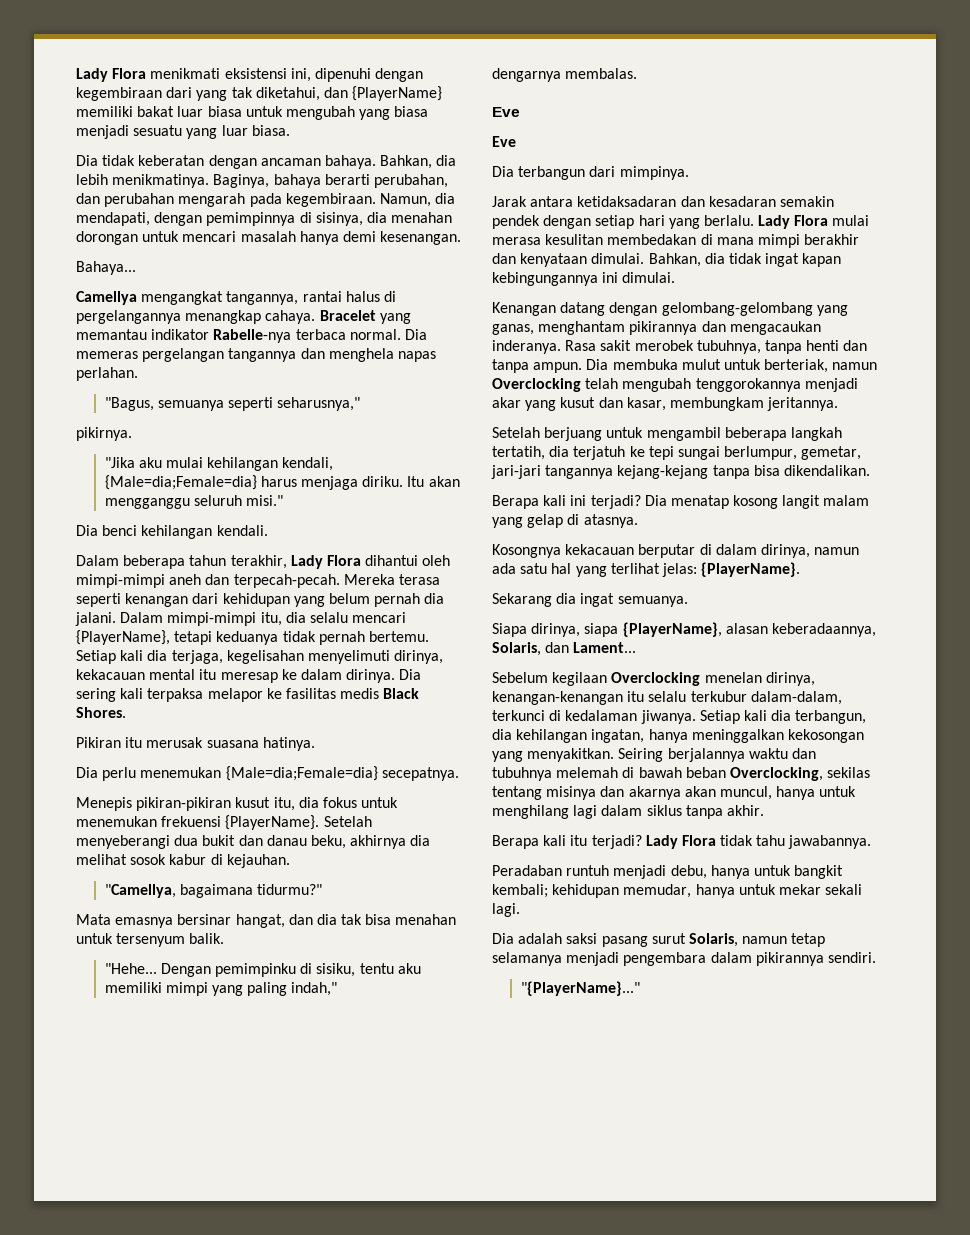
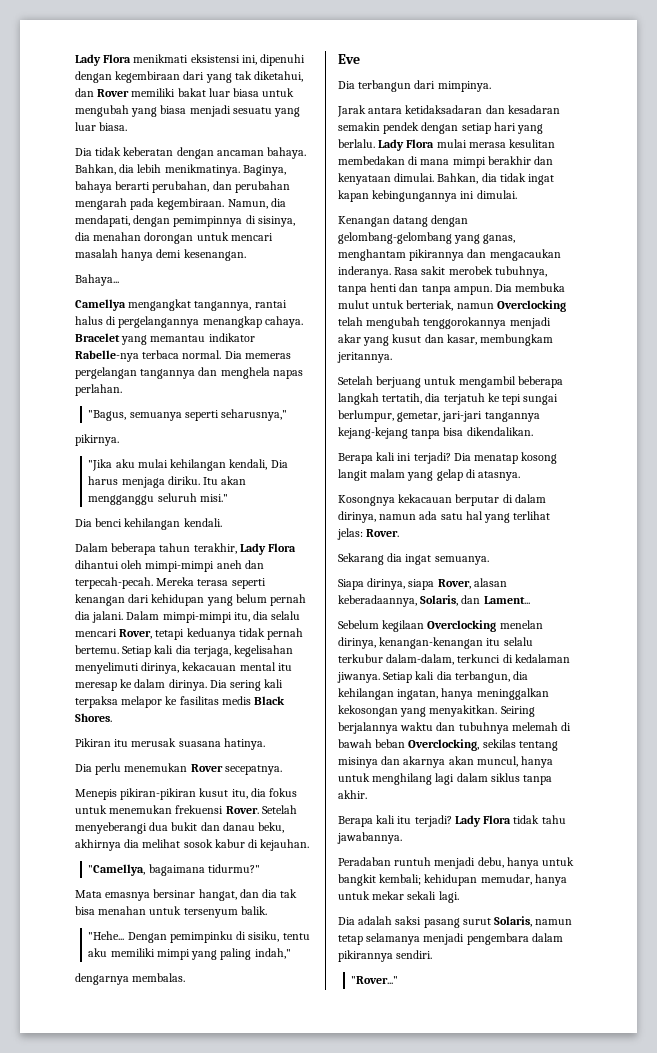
[352,86,443,101] {PlayerName} -> [97,89,130,97] Rover
[104,475,257,490] {Male=dia;Female=dia} -> [270,460,288,468] Dia
[76,630,170,645] {PlayerName}, -> [119,629,153,639] Rover,
[225,766,378,781] {Male=dia;Female=dia} -> [190,764,223,772] Rover
[225,815,320,830] {PlayerName}. -> [225,806,259,814] Rover.
[492,136,516,147] // Eve -> (360, 59) none
[701,562,801,577] {PlayerName}. -> [366,529,400,537] Rover.
[622,622,722,637] {PlayerName}, -> [437,579,471,589] Rover,
[520,981,640,996] "{PlayerName}..." -> [351,976,399,984] "Rover..."

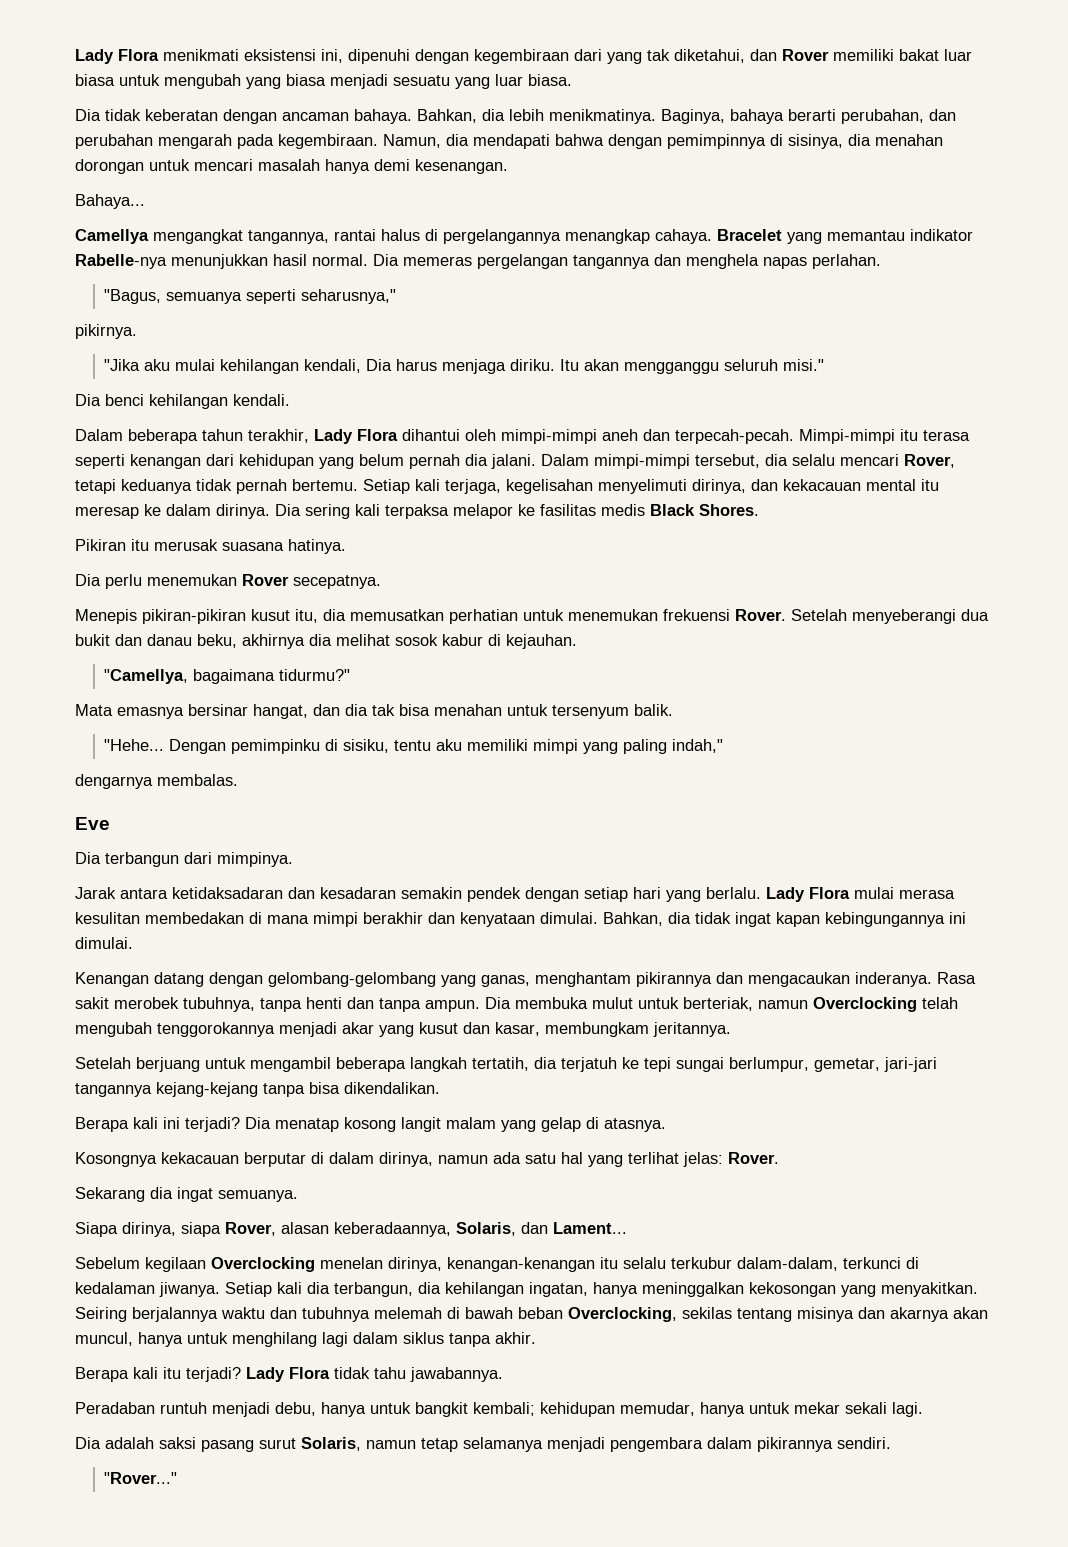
[75,215,130,227] mendapati, -> [473,134,604,149] mendapati bahwa
[142,350,180,359] terbaca -> [171,254,307,269] menunjukkan hasil
[156,577,195,586] Mereka -> [799,429,918,444] Mimpi-mimpi itu
[233,612,250,622] itu, -> [695,454,760,468] tersebut,
[175,645,191,654] dia -> (440, 485) none
(180, 668) none -> [751,479,778,491] dan
[269,788,298,797] fokus -> [350,609,518,624] memusatkan perhatian

